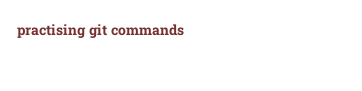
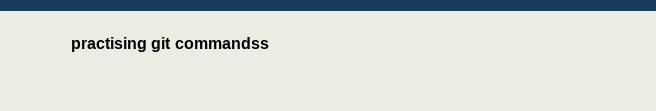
[110,24,184,36] commands -> [174,37,269,49] commandss

